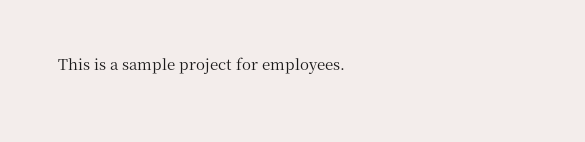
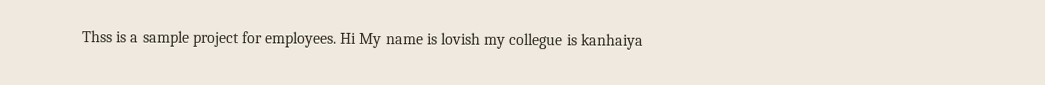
[58,58,90,70] This -> [81,30,113,43] Thss
(346, 66) none -> [339,32,644,50] Hi My name is lovish my collegue is kanhaiya

